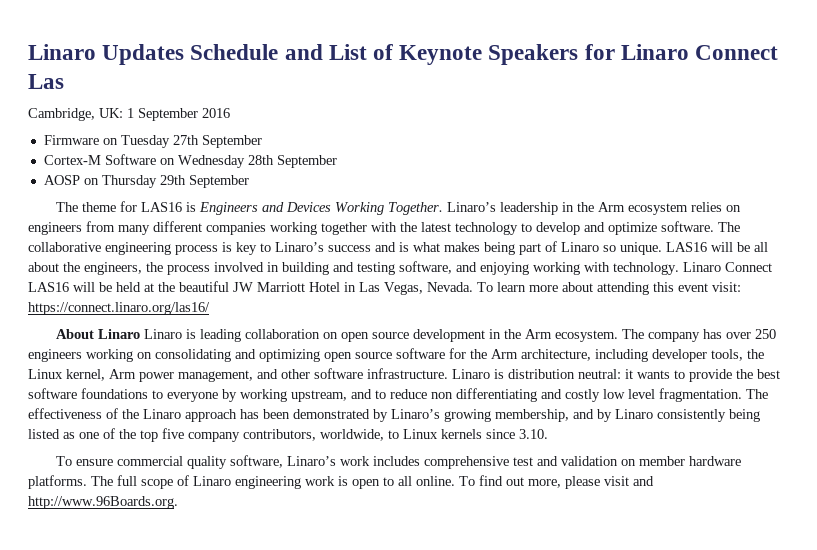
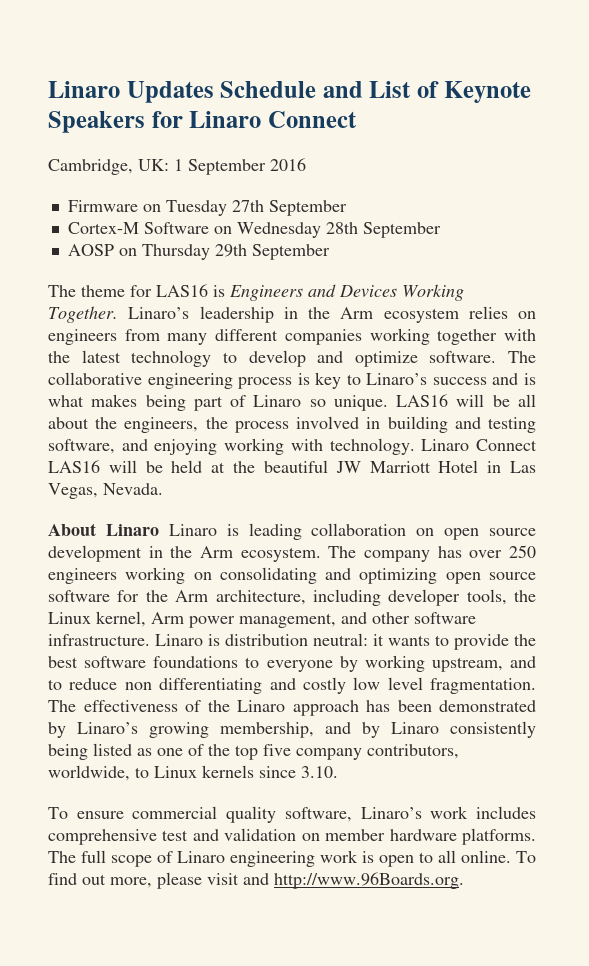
[28,74,64,89] Las -> (357, 119) none
[477,282,741,295] [28,302,210,315] To learn more about attending this event visit: https://connect.linaro.org/las16/ -> (163, 489) none

